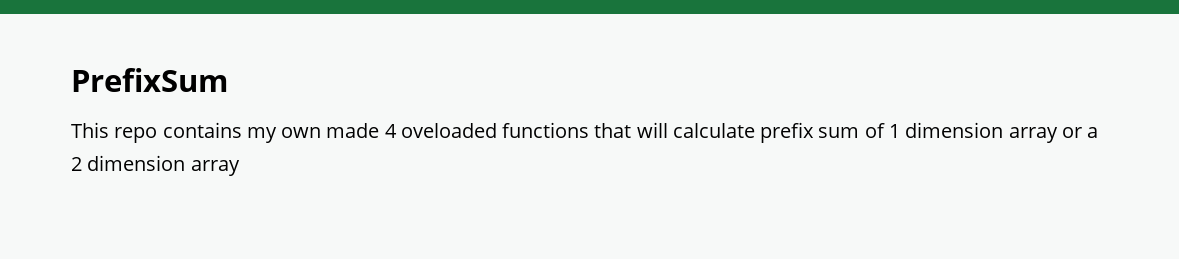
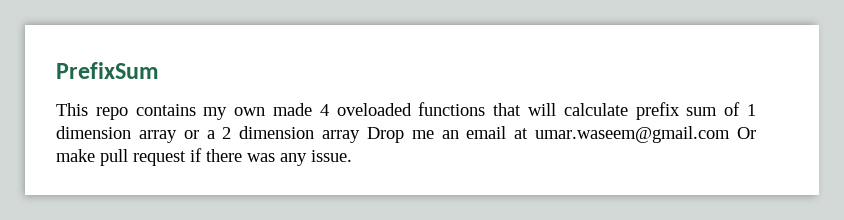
(240, 168) none -> [366,126,756,143] [56,148,352,166] Drop me an email at umar.waseem@gmail.com Or make pull request if there was any issue.

